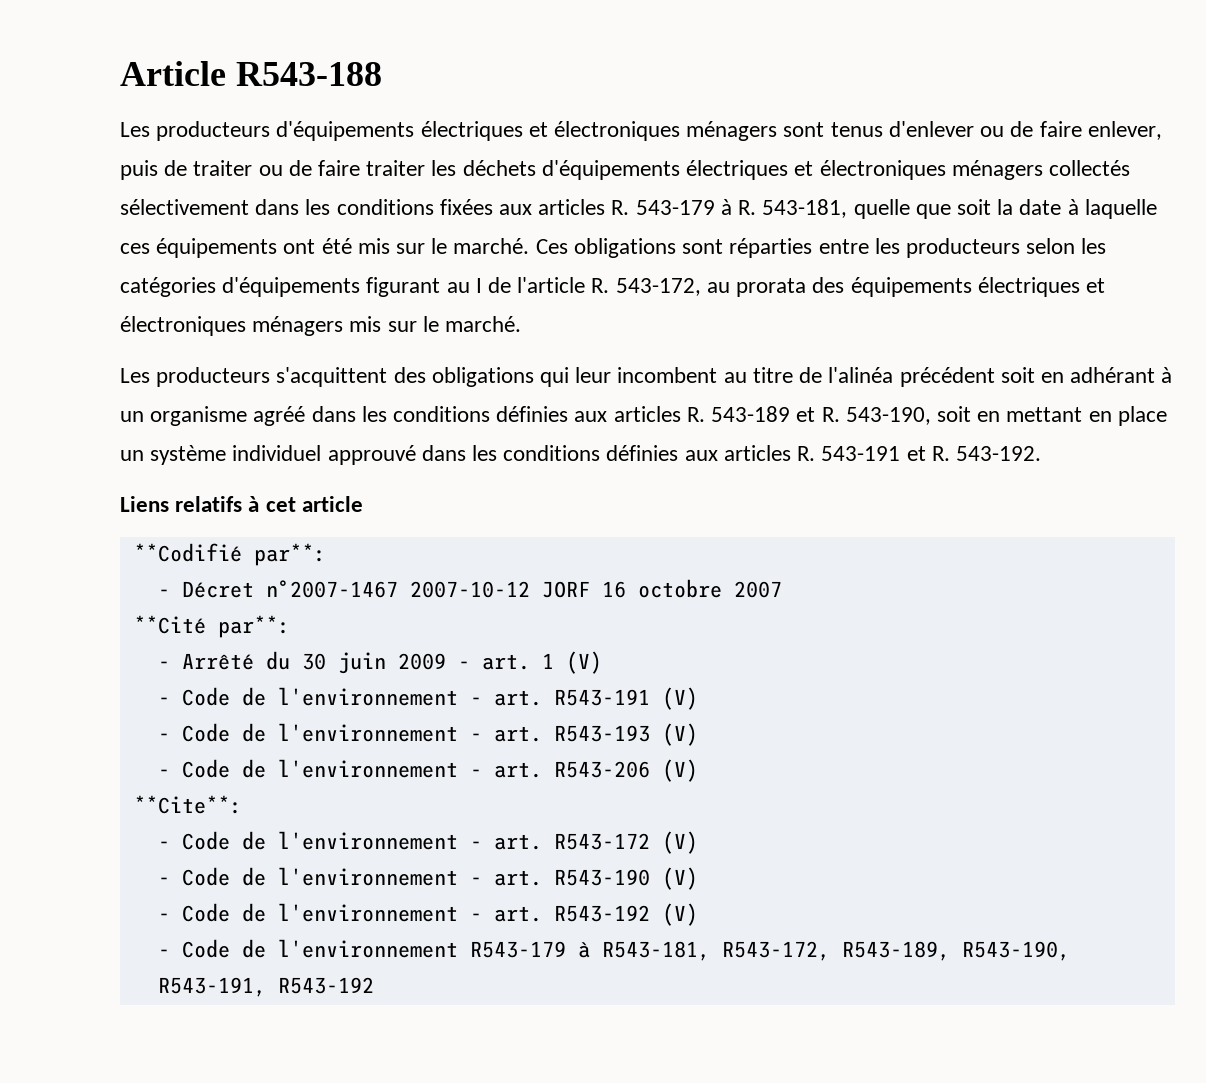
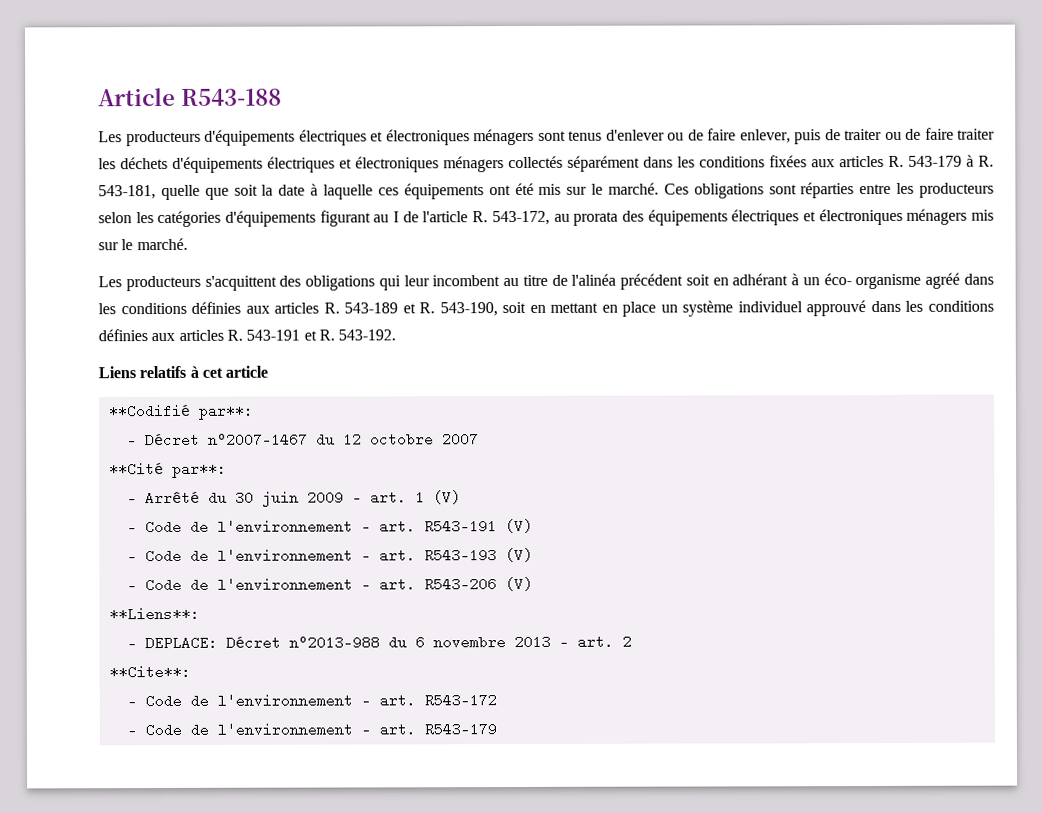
[120,199,249,215] sélectivement -> [567,155,640,172] séparément
(144, 416) none -> [823,273,852,286] éco-
[409,581,626,598] 2007-10-12 JORF 16 -> [315,432,362,447] du 12
(698, 770) none -> [108,606,200,622] [126,634,632,651] // **Liens**: // - DEPLACE: Décret n°2013-988 du 6 novembre 2013 - art. 2
[661,831,698,854] [157,867,698,890] [157,903,698,926] [157,939,1070,961] [157,977,374,997] (V) // - Code de l'environnement - art. R543-190 (V) // - Code de l'environnement - art. R543-192 (V) // - Code de l'environnement R543-179 à R543-181, R543-172, R543-189, R543-190, R543-191, R543-192 -> [126,722,497,738] // - Code de l'environnement - art. R543-179

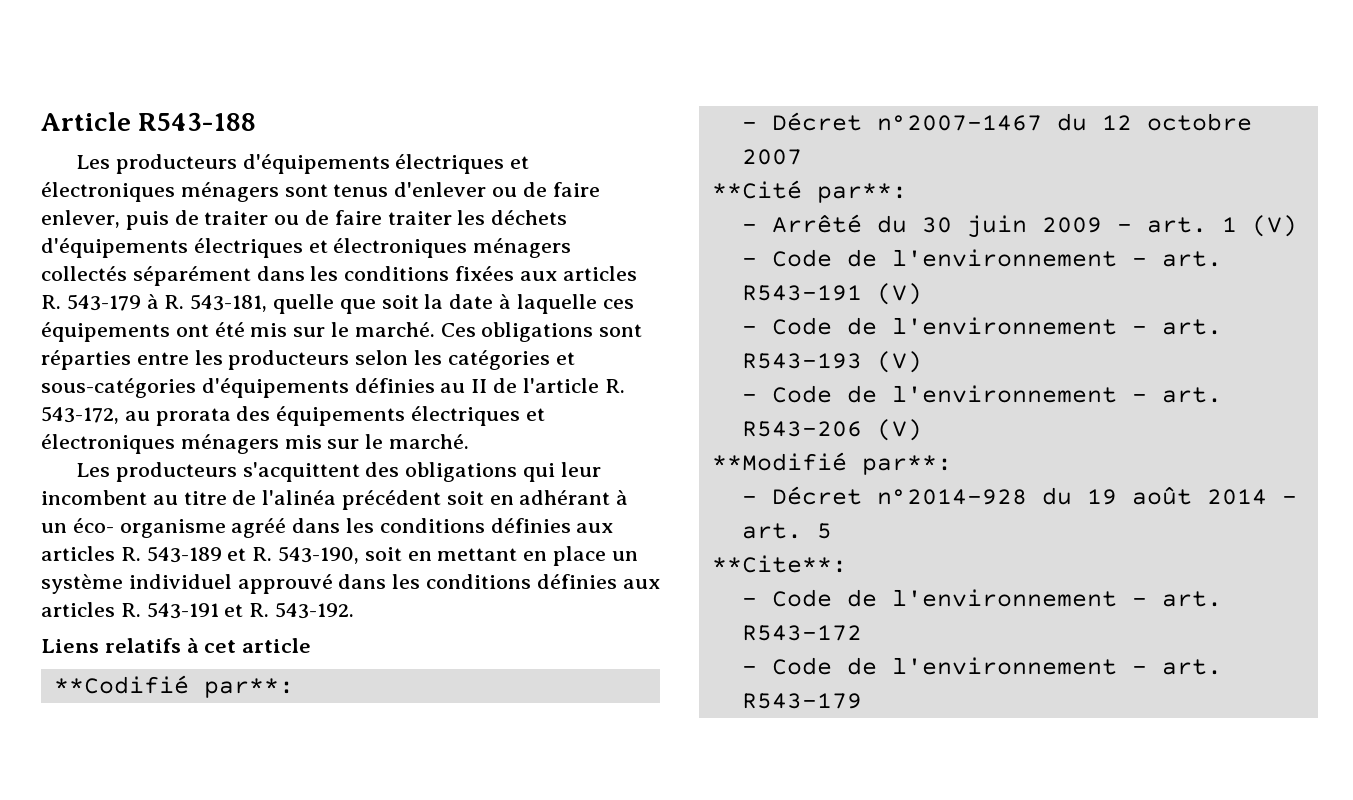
[225,210,400,227] d'équipements figurant au I -> [555,352,575,365] [41,378,488,398] et sous-catégories d'équipements définies au II
[108,606,200,622] [126,634,632,651] **Liens**: // - DEPLACE: Décret n°2013-988 du 6 novembre 2013 - art. 2 -> [711,452,952,475] [741,486,1297,505] [741,523,832,539] **Modifié par**: // - Décret n°2014-928 du 19 août 2014 - art. 5

